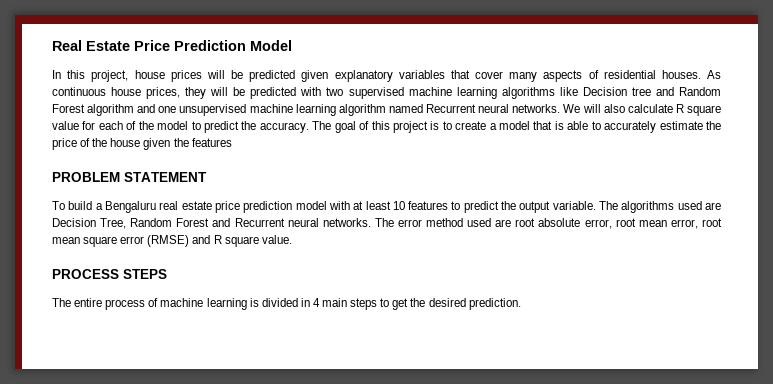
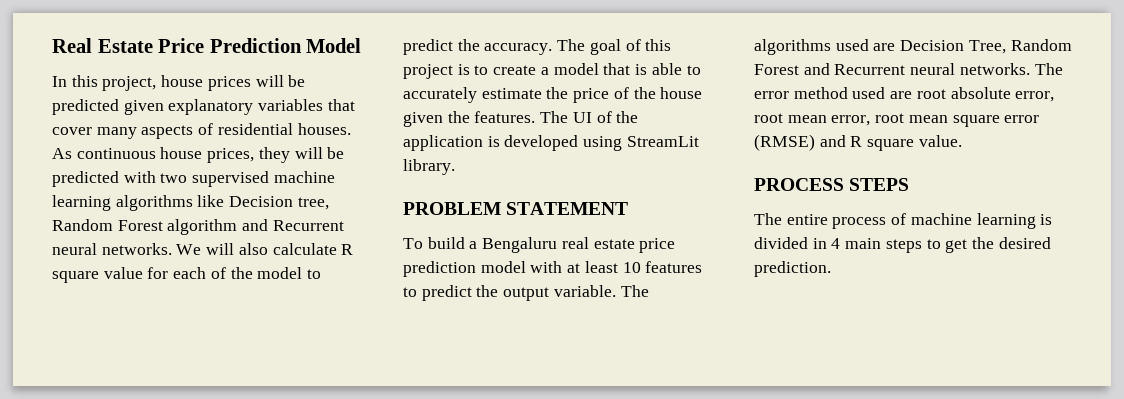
[631,87,674,96] tree and -> [297,197,329,210] tree,
[158,104,423,116] one unsupervised machine learning algorithm named -> (269, 225) none
[191,138,232,147] features -> [474,111,639,123] [403,135,699,151] [403,159,455,175] features. The UI of the application is developed using StreamLit library.

